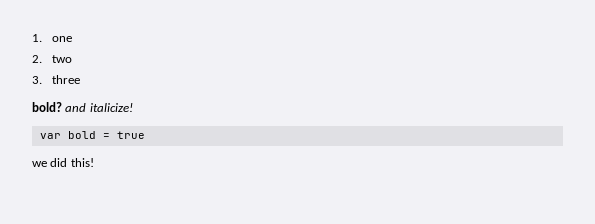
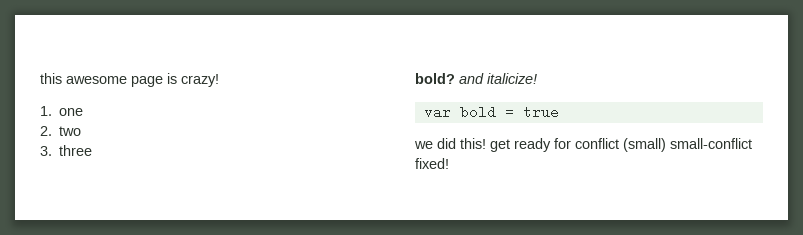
(32, 38) none -> [40,73,219,87] this awesome page is crazy! //
(94, 162) none -> [490,138,752,152] [415,158,449,169] get ready for conflict (small) small-conflict fixed!

